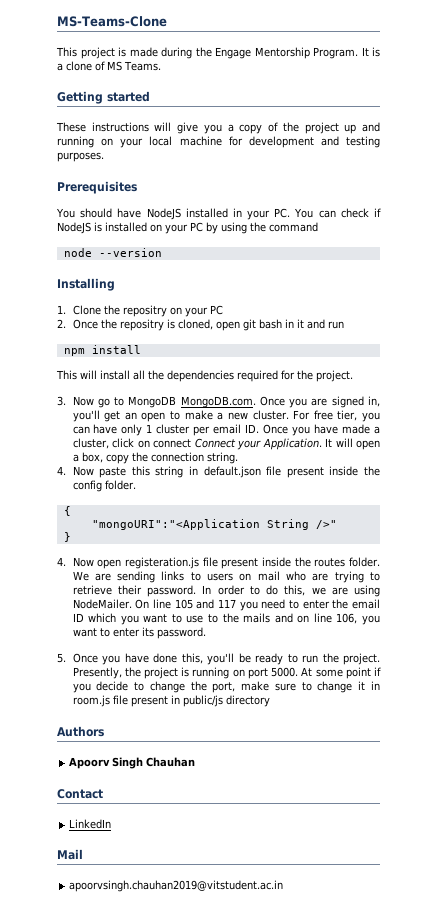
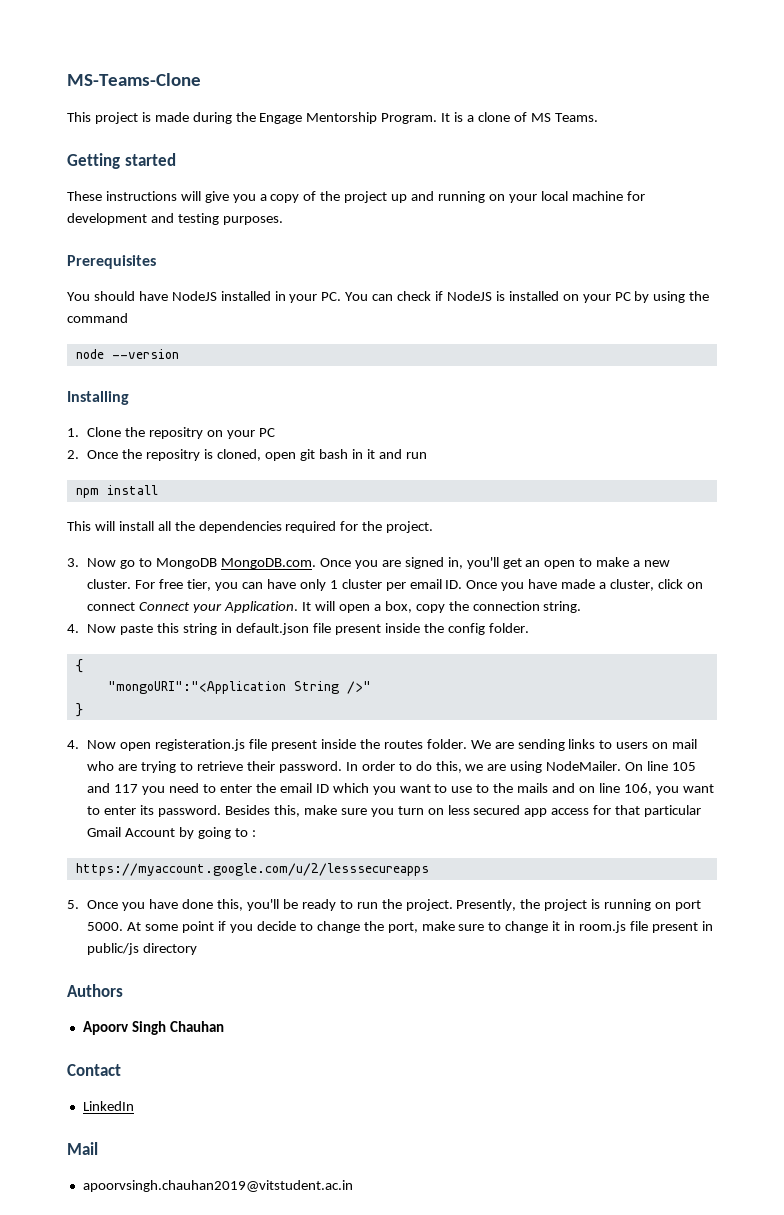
(206, 633) none -> [225,805,701,817] [87,827,257,839] [75,863,429,876] Besides this, make sure you turn on less secured app access for that particular Gmail Account by going to : // https://myaccount.google.com/u/2/lesssecureapps

